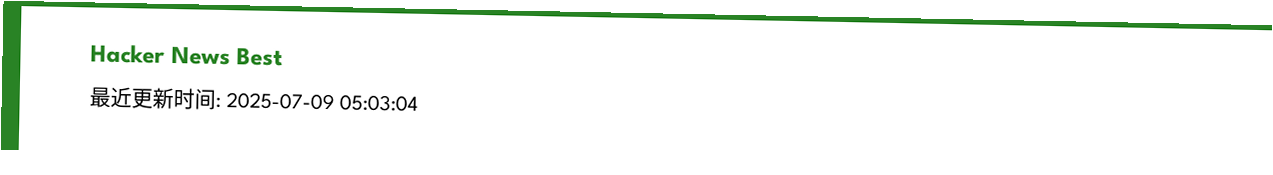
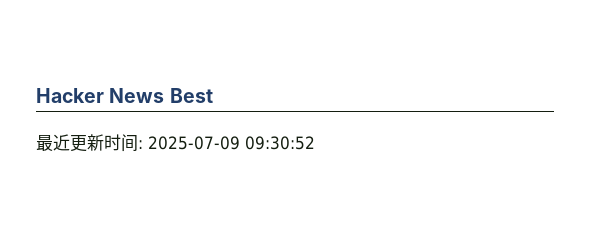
[339,94,419,112] 05:03:04 -> [245,136,315,150] 09:30:52

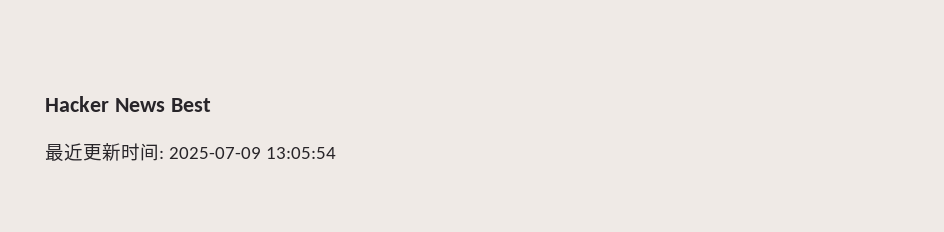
[245,136,315,150] 09:30:52 -> [265,147,336,159] 13:05:54

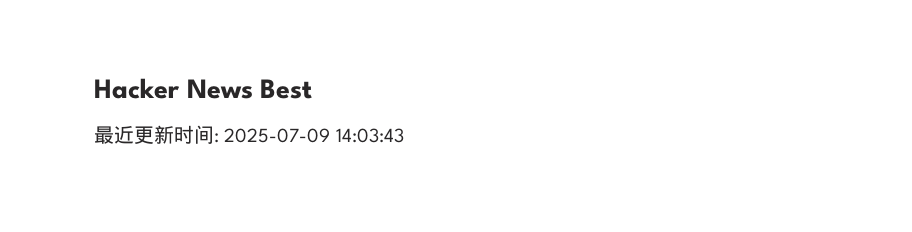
[265,147,336,159] 13:05:54 -> [335,128,404,143] 14:03:43

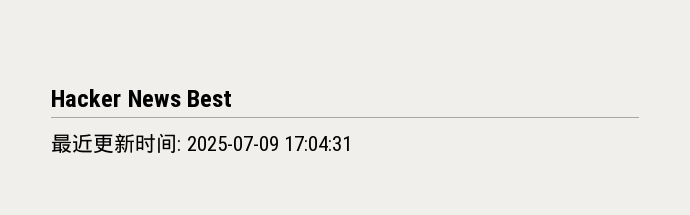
[335,128,404,143] 14:03:43 -> [284,136,353,151] 17:04:31

